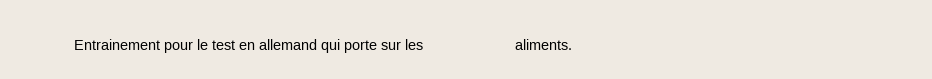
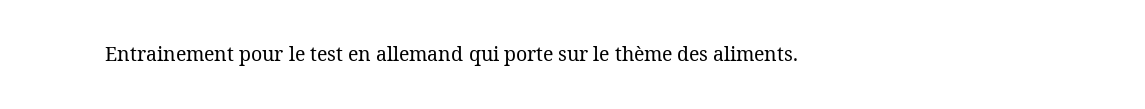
[405,39,423,50] les -> [593,46,708,61] le thème des

